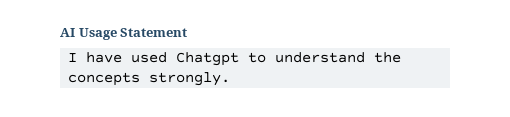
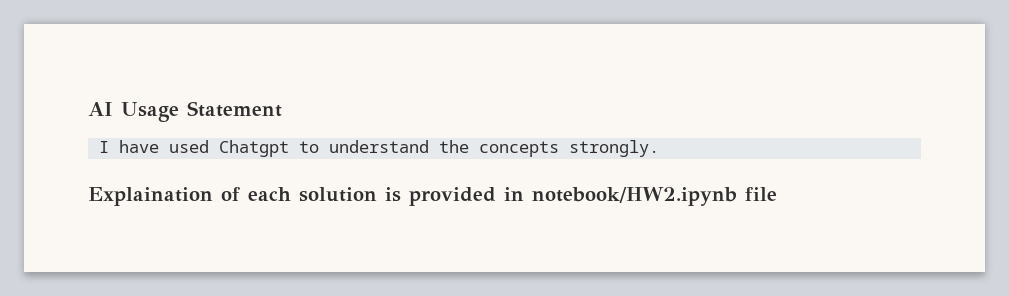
(230, 79) none -> [88,187,777,206] // Explaination of each solution is provided in notebook/HW2.ipynb file

